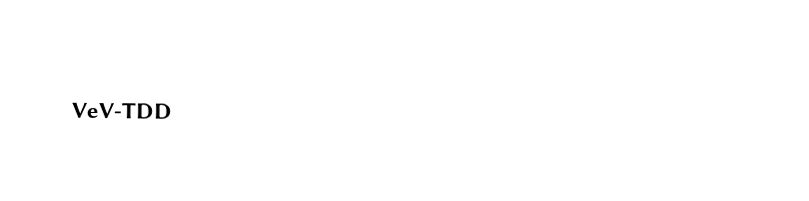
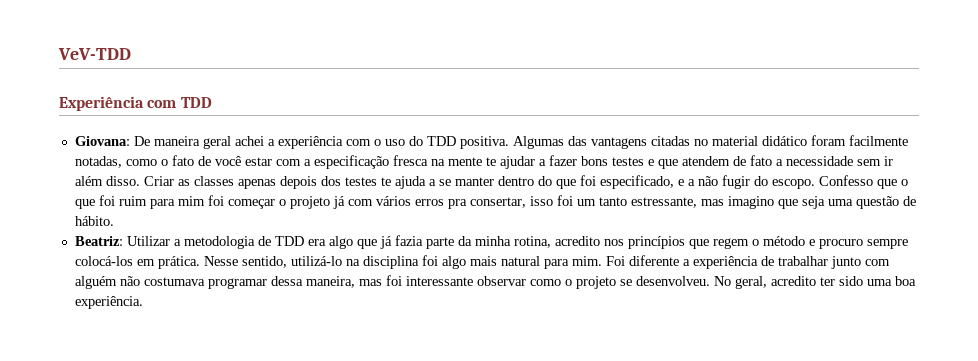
(172, 110) none -> [59,96,212,111] [74,135,908,149] [74,155,893,169] [74,175,908,189] [74,195,916,209] [74,216,114,226] [74,235,908,249] [74,255,890,269] [74,275,916,289] [74,296,143,309] // Experiência com TDD // Giovana: De maneira geral achei a experiência com o uso do TDD positiva. Algumas das vantagens citadas no material didático foram facilmente notadas, como o fato de você estar com a especificação fresca na mente te ajudar a fazer bons testes e que atendem de fato a necessidade sem ir além disso. Criar as classes apenas depois dos testes te ajuda a se manter dentro do que foi especificado, e a não fugir do escopo. Confesso que o que foi ruim para mim foi começar o projeto já com vários erros pra consertar, isso foi um tanto estressante, mas imagino que seja uma questão de hábito. // Beatriz: Utilizar a metodologia de TDD era algo que já fazia parte da minha rotina, acredito nos princípios que regem o método e procuro sempre colocá-los em prática. Nesse sentido, utilizá-lo na disciplina foi algo mais natural para mim. Foi diferente a experiência de trabalhar junto com alguém não costumava programar dessa maneira, mas foi interessante observar como o projeto se desenvolveu. No geral, acredito ter sido uma boa experiência.

